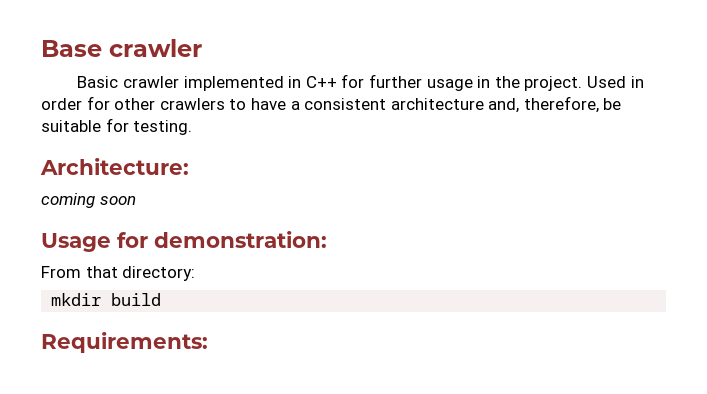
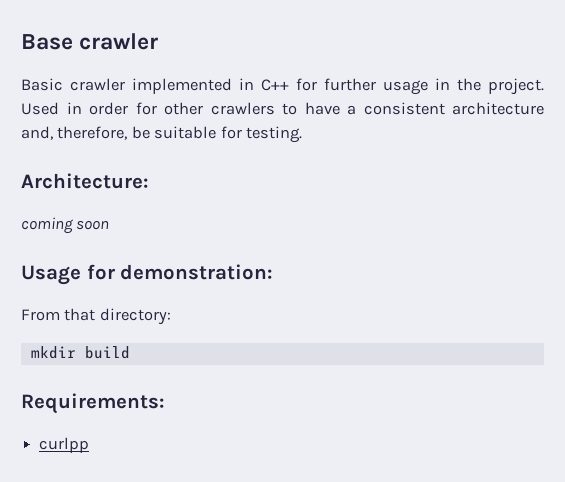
(208, 342) none -> [39,437,90,453] // curlpp

